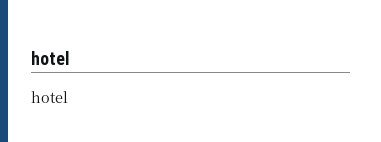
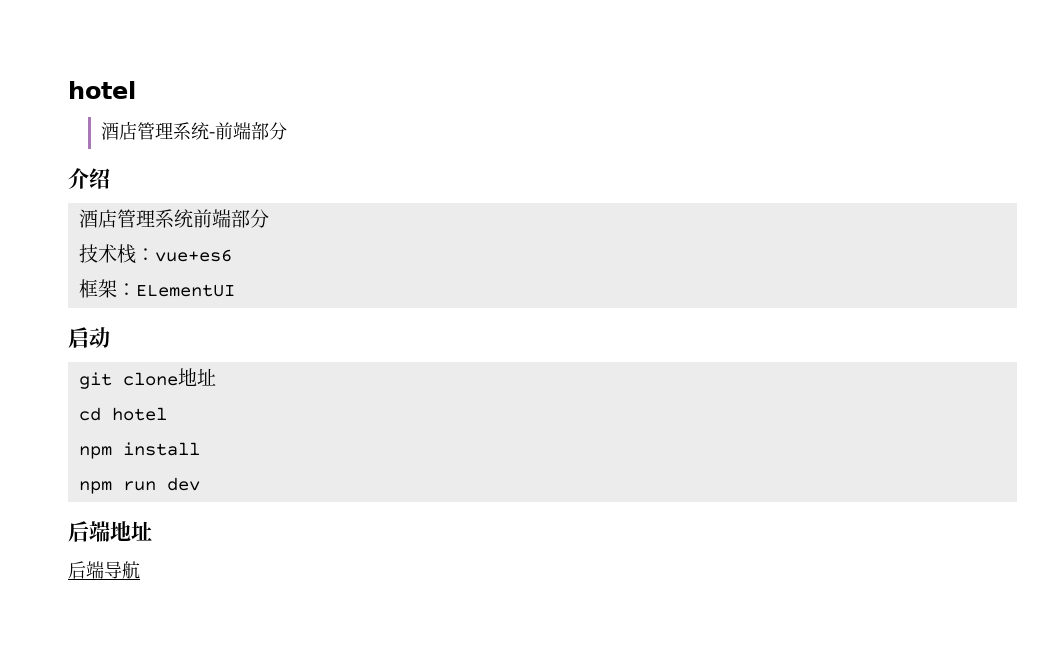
[31,51,69,65] [31,91,68,103] hotel // hotel -> [68,81,136,99] [100,121,287,140] [68,168,110,189] [78,209,269,228] [78,244,232,264] [78,279,235,298] [68,327,110,348] [78,368,216,389] [78,407,167,421] [78,442,200,459] [78,477,200,494] [68,521,152,542] [68,561,140,579] hotel // 酒店管理系统-前端部分 // 介绍 // 酒店管理系统前端部分 // 技术栈：vue+es6 // 框架：ELementUI // 启动 // git clone地址 // cd hotel // npm install // npm run dev // 后端地址 // 后端导航

